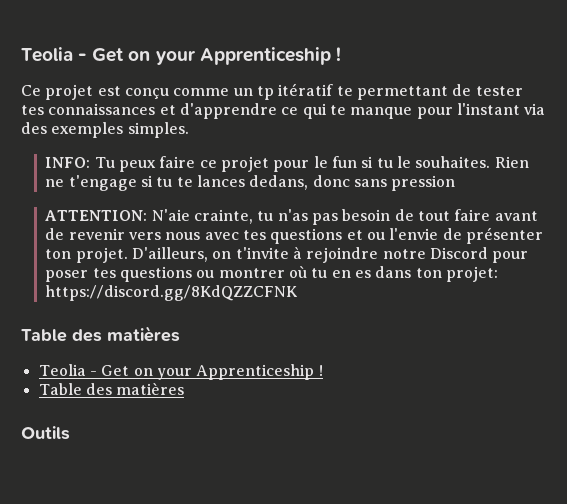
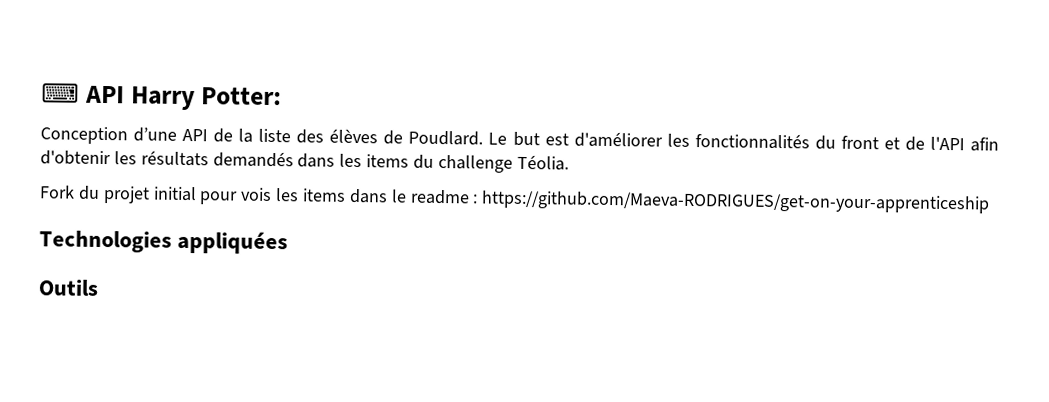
[21,47,341,65] [21,83,523,100] [21,103,546,119] [21,122,189,138] [45,156,529,172] [45,175,456,191] [45,209,538,225] [45,227,544,244] [45,246,529,263] [45,266,499,282] [45,285,299,301] [21,326,180,342] [38,364,323,380] [38,383,185,395] Teolia - Get on your Apprenticeship ! // Ce projet est conçu comme un tp itératif te permettant de tester tes connaissances et d'apprendre ce qui te manque pour l'instant via des exemples simples. // INFO: Tu peux faire ce projet pour le fun si tu le souhaites. Rien ne t'engage si tu te lances dedans, donc sans pression // ATTENTION: N'aie crainte, tu n'as pas besoin de tout faire avant de revenir vers nous avec tes questions et ou l'envie de présenter ton projet. D'ailleurs, on t'invite à rejoindre notre Discord pour poser tes questions ou montrer où tu en es dans ton projet: https://discord.gg/8KdQZZCFNK // Table des matières // Teolia - Get on your Apprenticeship ! // Table des matières -> [41,83,282,111] [40,126,999,152] [40,150,569,173] [39,185,991,214] [39,230,289,255] ⌨ API Harry Potter: // Conception d’une API de la liste des élèves de Poudlard. Le but est d'améliorer les fonctionnalités du front et de l'API afin d'obtenir les résultats demandés dans les items du challenge Téolia. // Fork du projet initial pour vois les items dans le readme : https://github.com/Maeva-RODRIGUES/get-on-your-apprenticeship // Technologies appliquées

